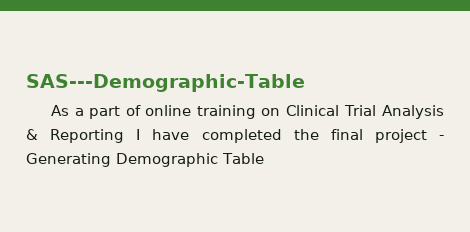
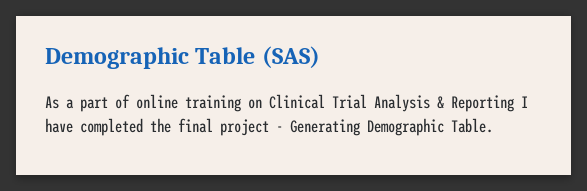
[26,74,305,92] SAS---Demographic-Table -> [45,46,320,69] Demographic Table (SAS)
[222,153,264,164] Table -> [451,118,493,133] Table.

